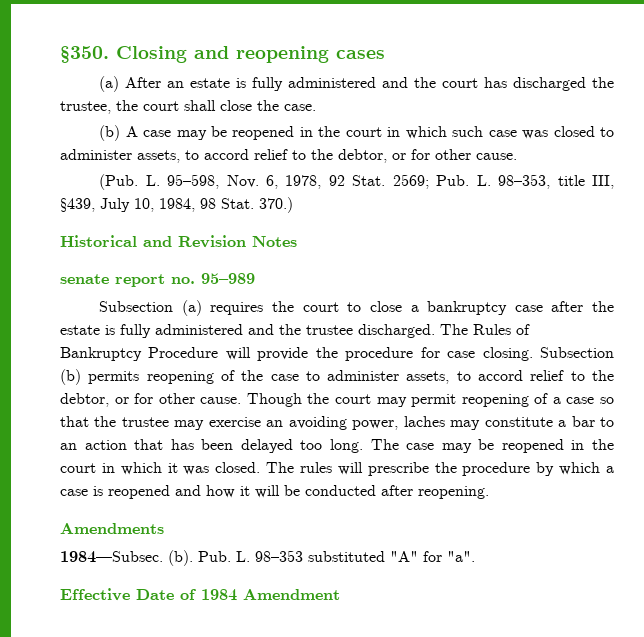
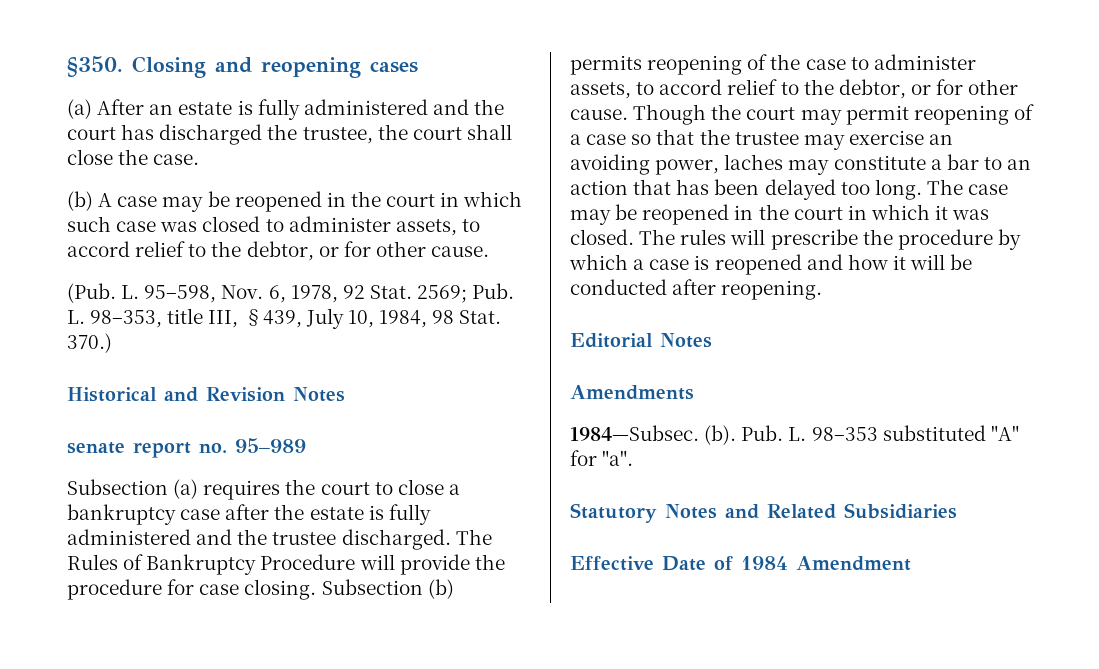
(489, 492) none -> [570,333,712,348] // Editorial Notes
(475, 556) none -> [570,503,957,523] // Statutory Notes and Related Subsidiaries

